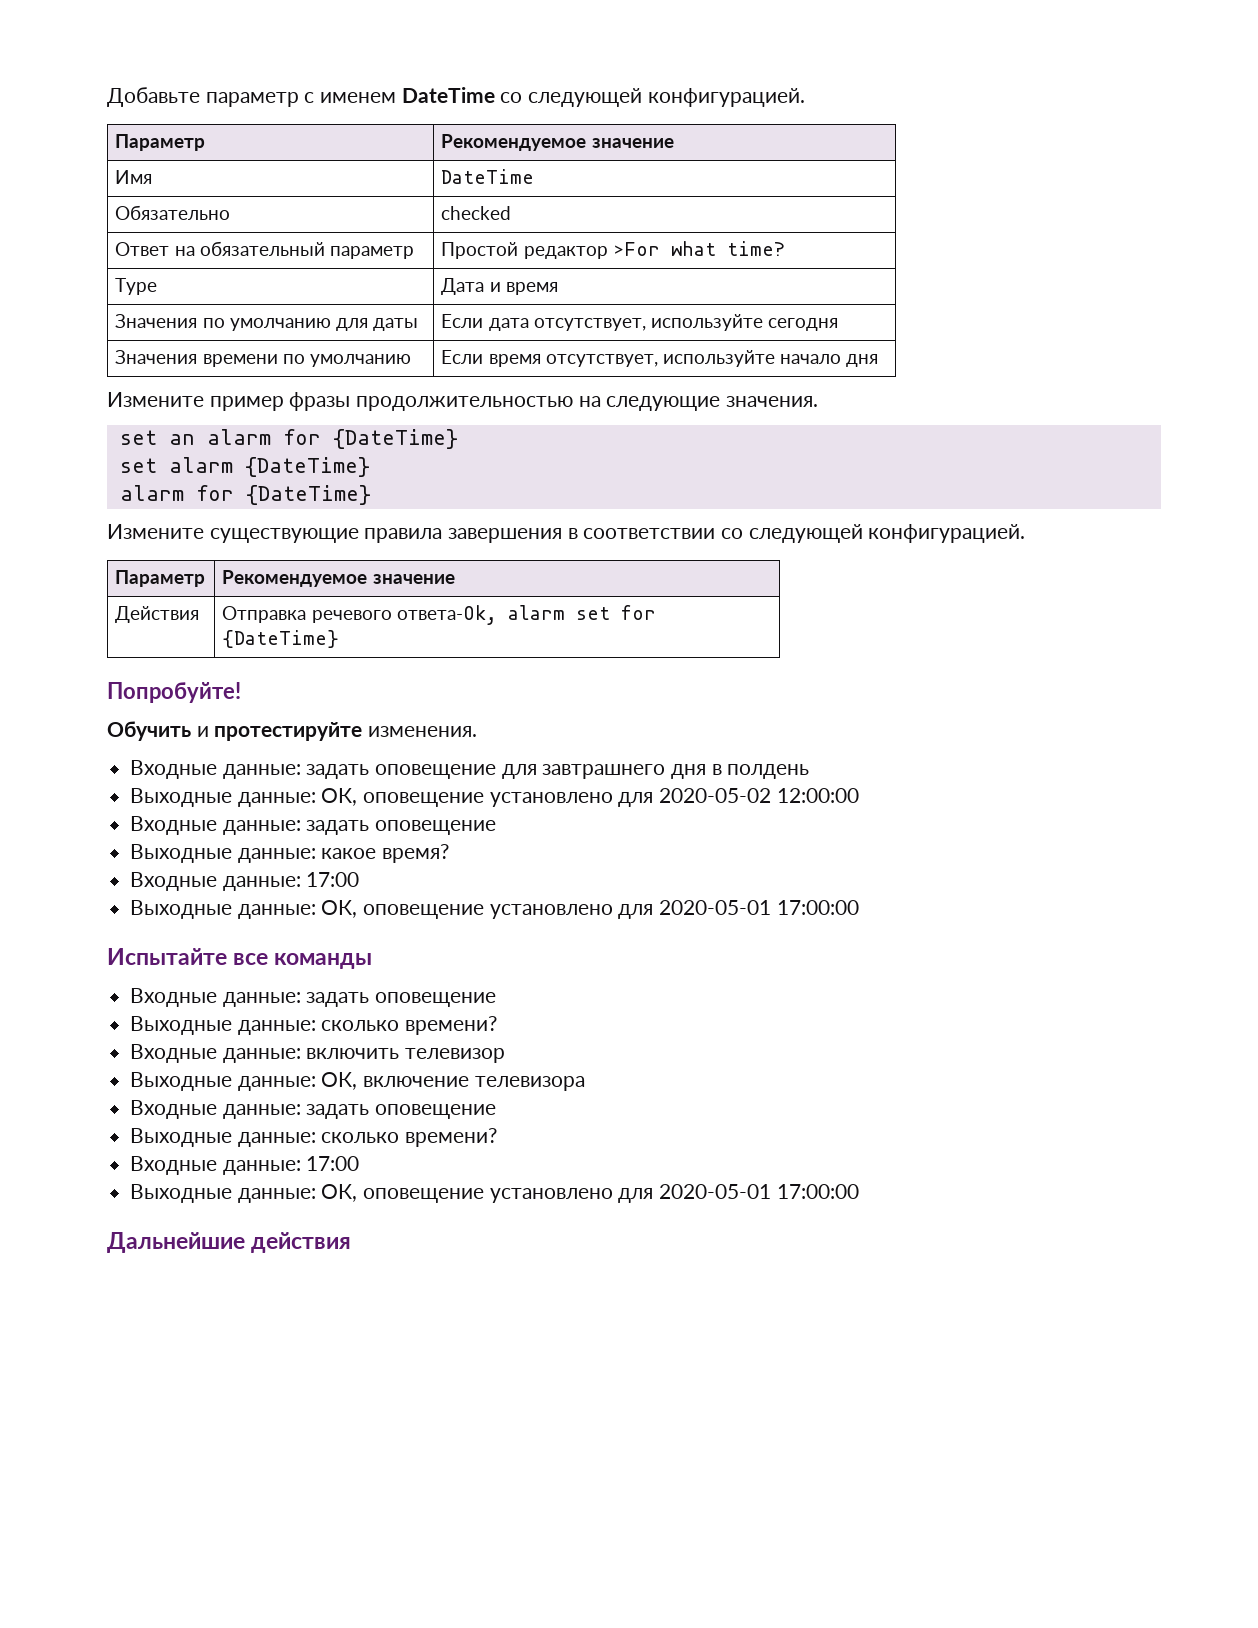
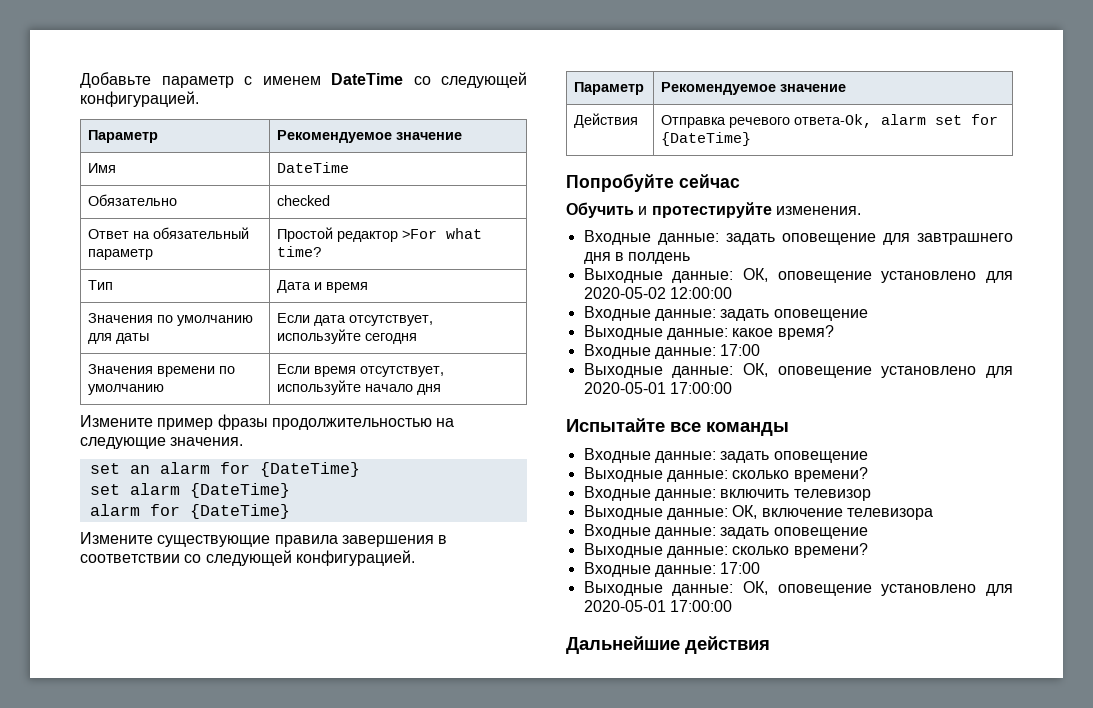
[115,278,158,295] Type -> [88,280,114,290] Тип
[107,682,241,703] Попробуйте! -> [566,173,740,192] Попробуйте сейчас

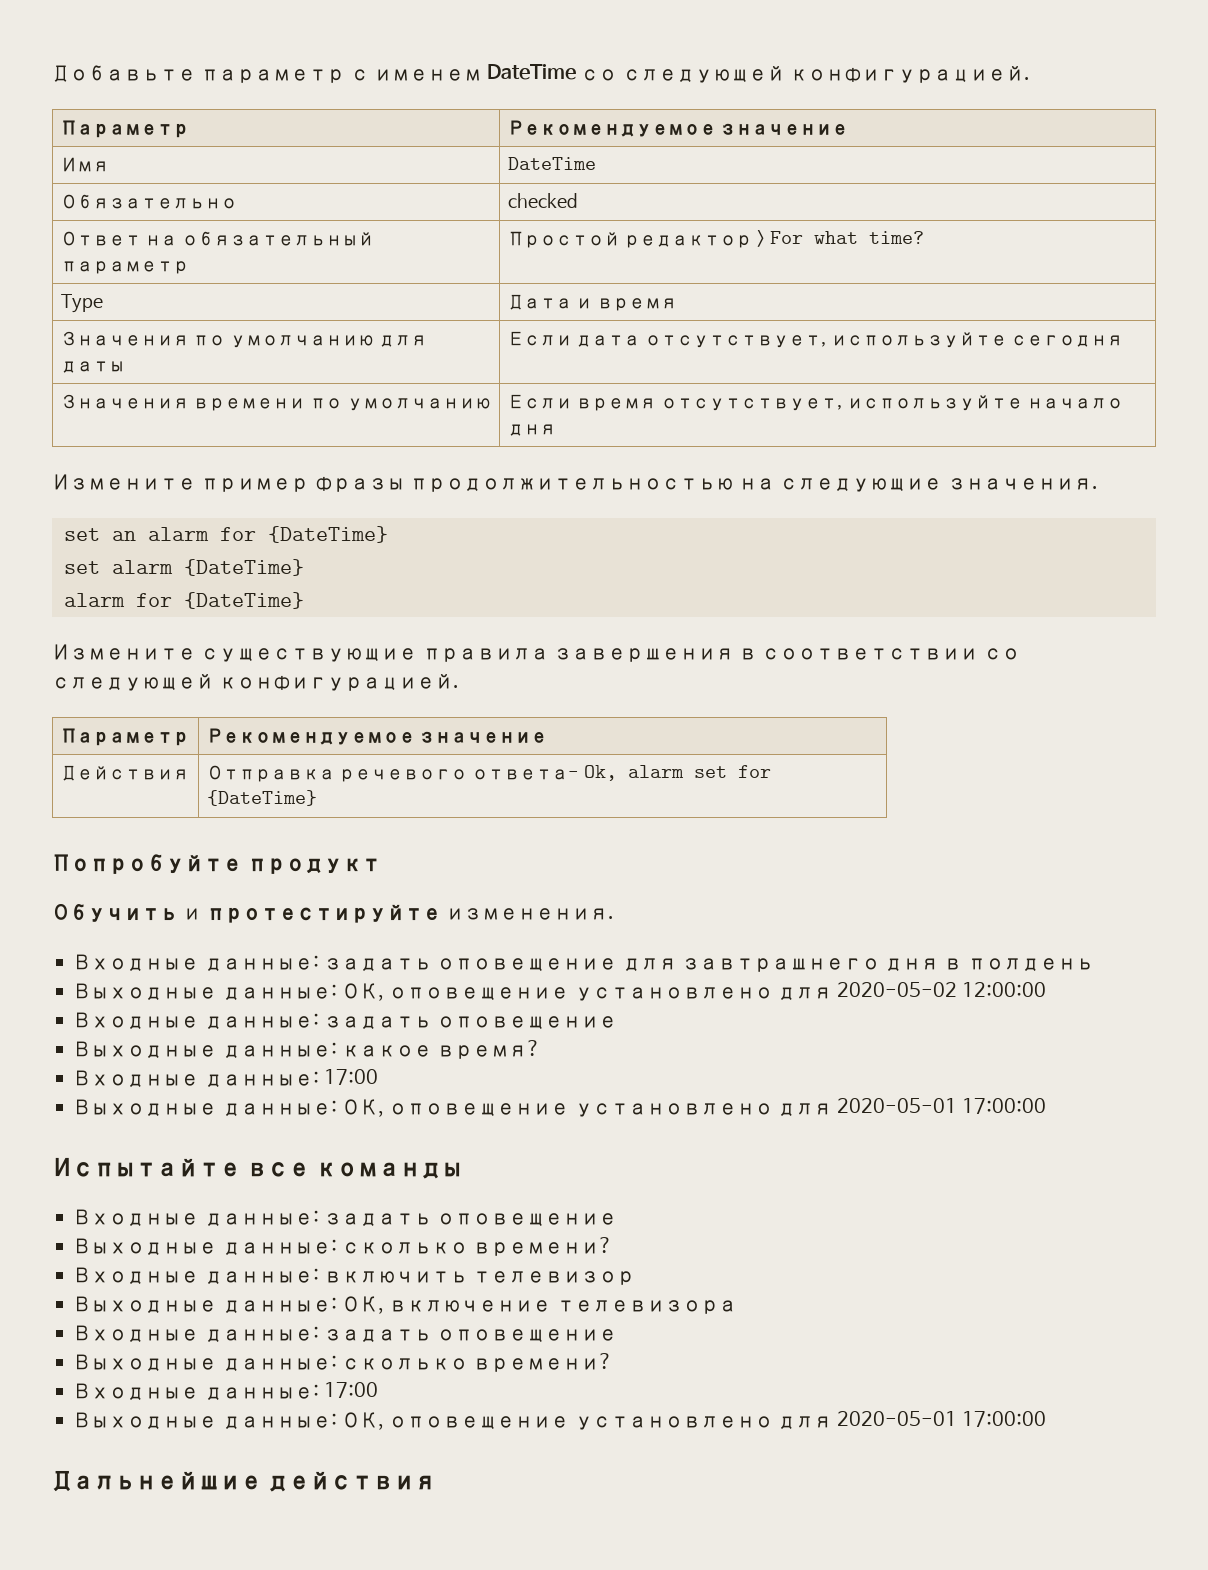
[402,229,438,239] >For -> [757,230,803,247] > For
[88,280,114,290] Тип -> [60,294,103,313] Type
[794,114,873,128] ответа-Ok, -> [472,765,617,781] ответа- Ok,
[679,174,740,188] сейчас -> [247,858,381,874] продукт

